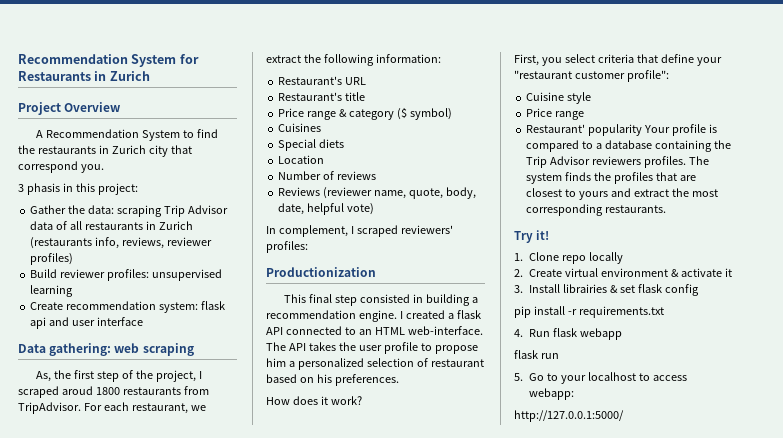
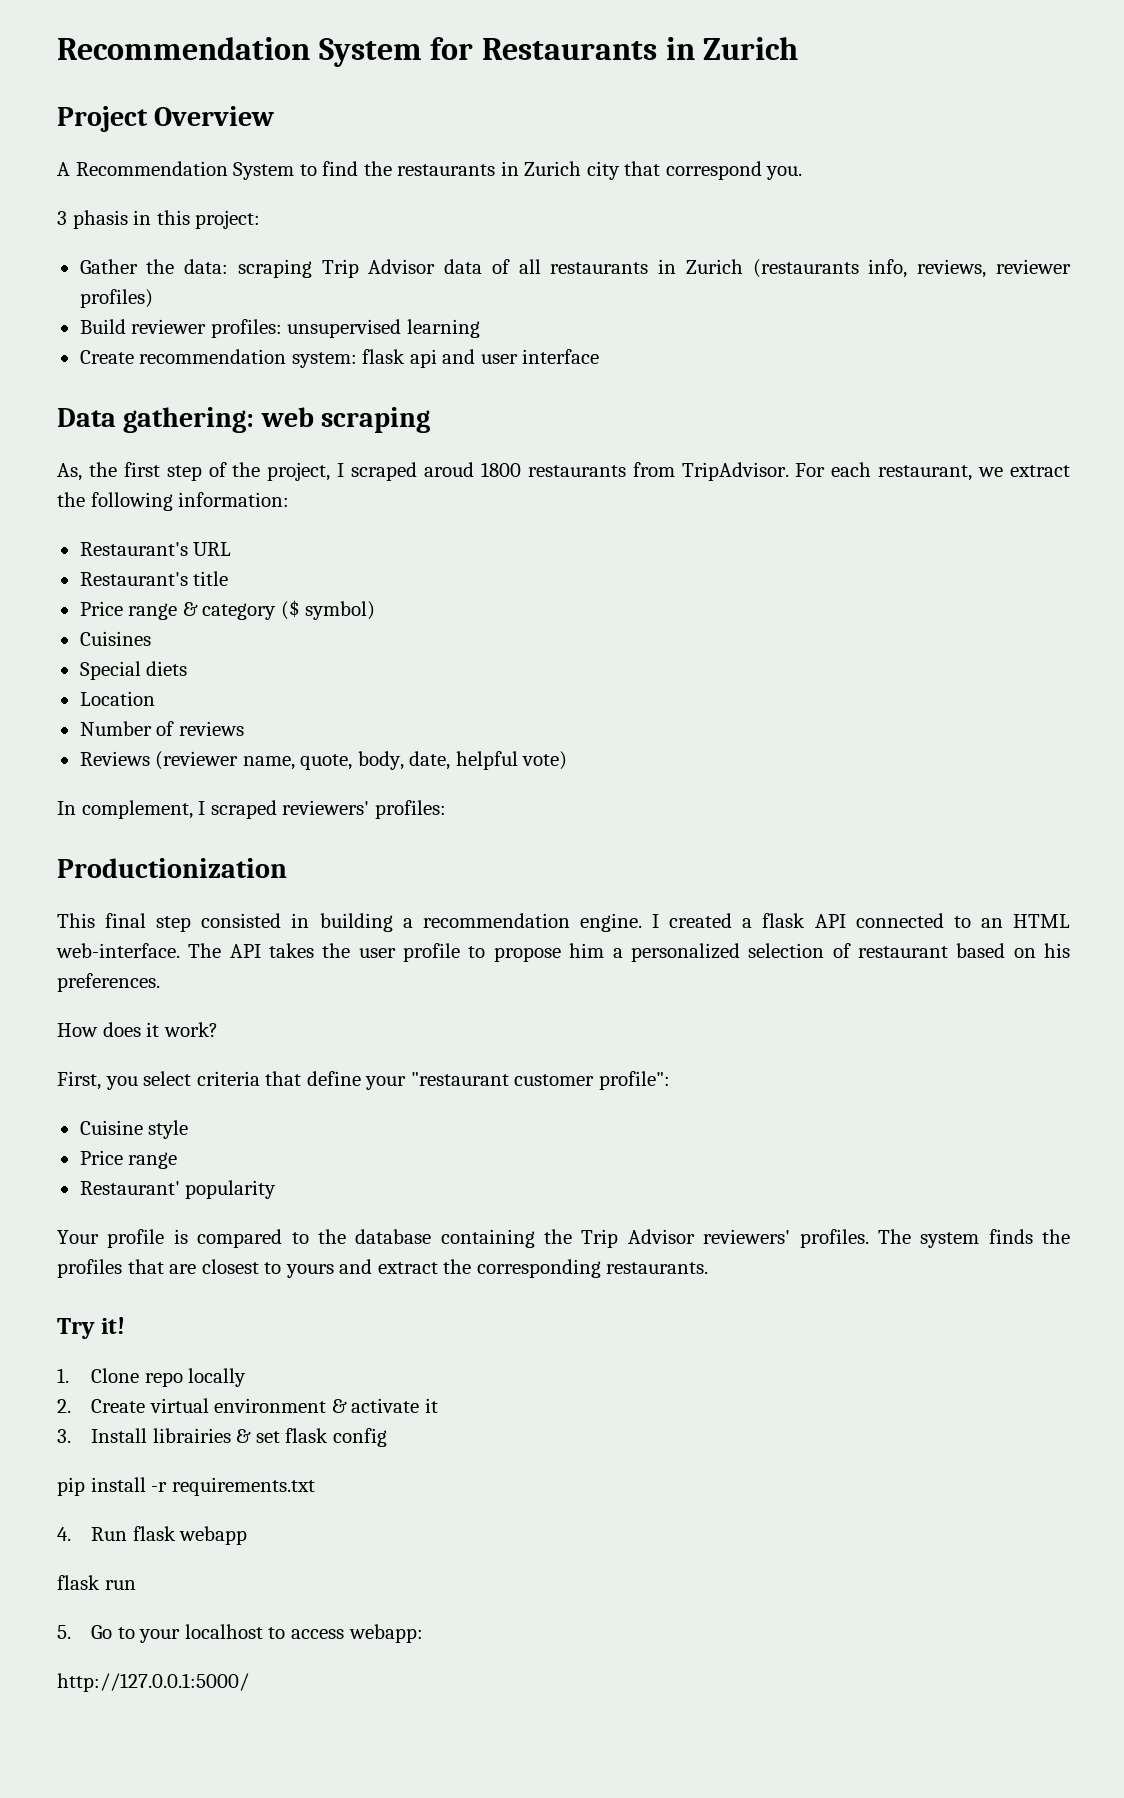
(643, 130) none -> (277, 1189) //
[596,143,603,149] a -> [317,1229,346,1244] the
[592,156,642,165] reviewers -> [703,1229,791,1244] reviewers'
[691,189,718,197] most -> (472, 1266) none

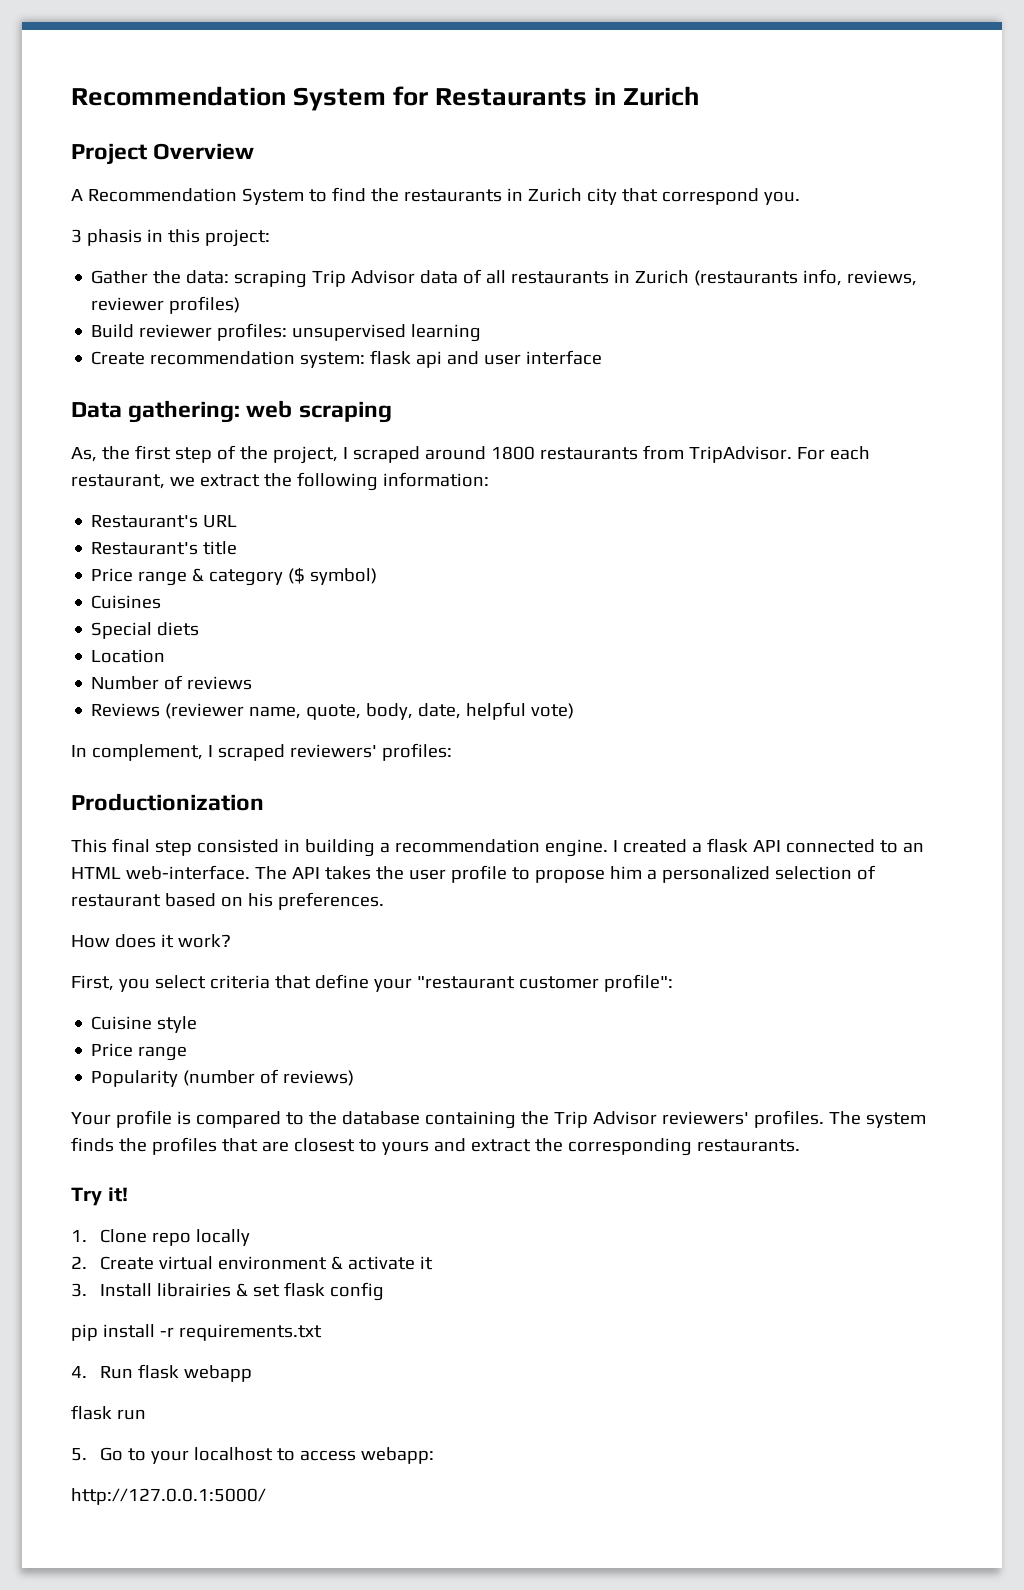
[424,462,475,477] aroud -> [424,446,486,460] around
[79,1180,277,1199] Restaurant' popularity -> [91,1069,355,1087] Popularity (number of reviews)

